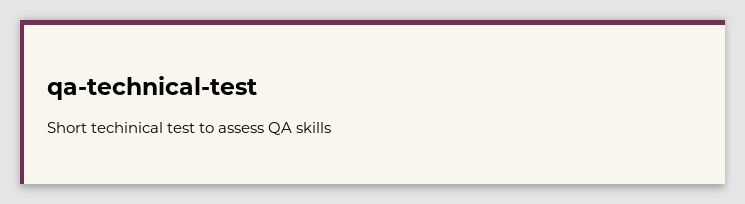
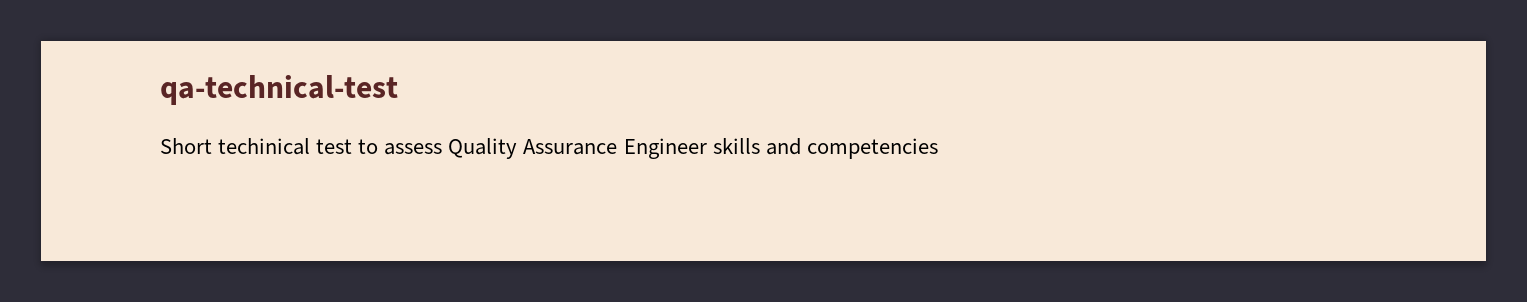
[268,122,332,135] QA skills -> [448,138,938,159] Quality Assurance Engineer skills and competencies

